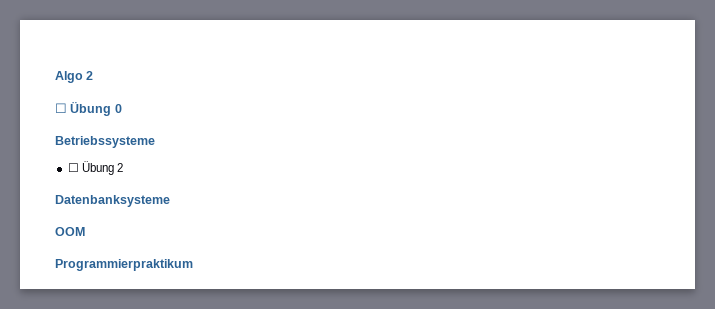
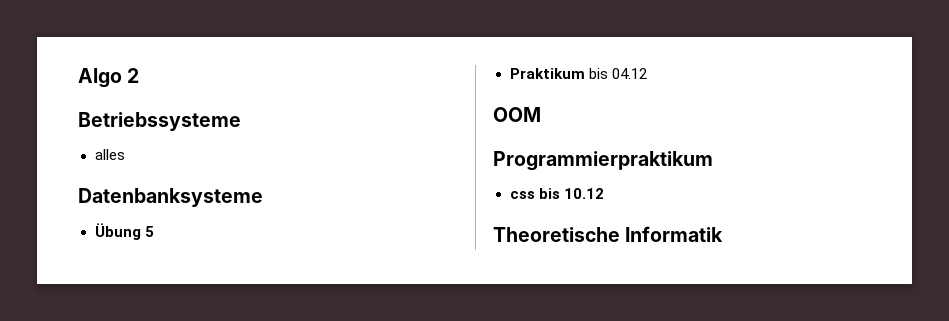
[55,101,122,116] [55,136,155,148] [67,161,123,175] [55,195,170,207] [55,227,85,236] [55,259,193,271] ☐ Übung 0 // Betriebssysteme // ☐ Übung 2 // Datenbanksysteme // OOM // Programmierpraktikum -> [78,112,241,131] [94,149,125,160] [78,188,263,207] [94,223,154,240] [509,68,647,79] [493,107,541,122] [493,151,713,171] [509,188,604,199] [493,226,724,242] Betriebssysteme // alles // Datenbanksysteme // Übung 5 // Praktikum bis 04.12 // OOM // Programmierpraktikum // css bis 10.12 // Theoretische Informatik

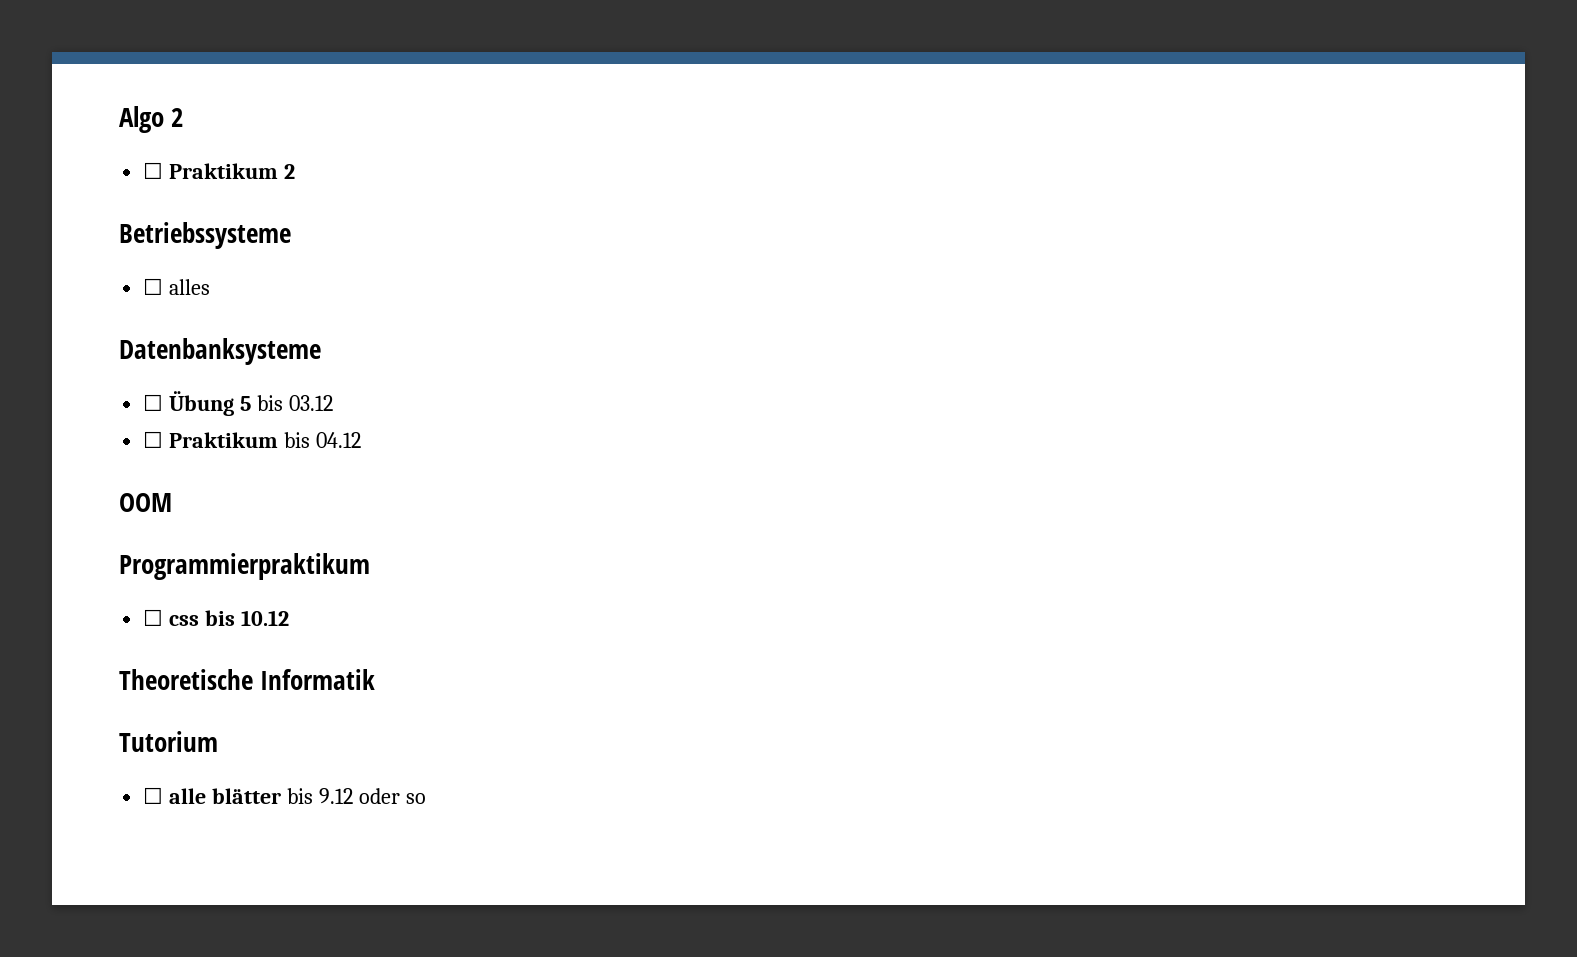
(140, 75) none -> [143,162,296,179] // ☐ Praktikum 2
(241, 121) none -> [143,278,164,295] ☐
(263, 197) none -> [143,394,164,411] ☐
(154, 231) // -> [257,395,333,411] [143,431,164,448] bis 03.12 // ☐
(713, 161) none -> [143,609,164,626] ☐
(724, 234) none -> [119,731,218,752] [143,787,426,804] // Tutorium // ☐ alle blätter bis 9.12 oder so

